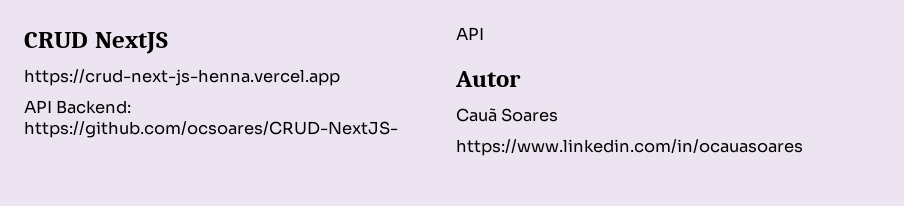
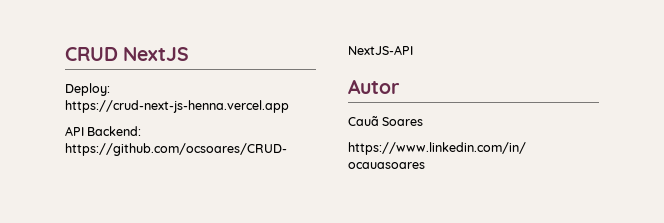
(168, 43) none -> [65,83,110,96] Deploy:

